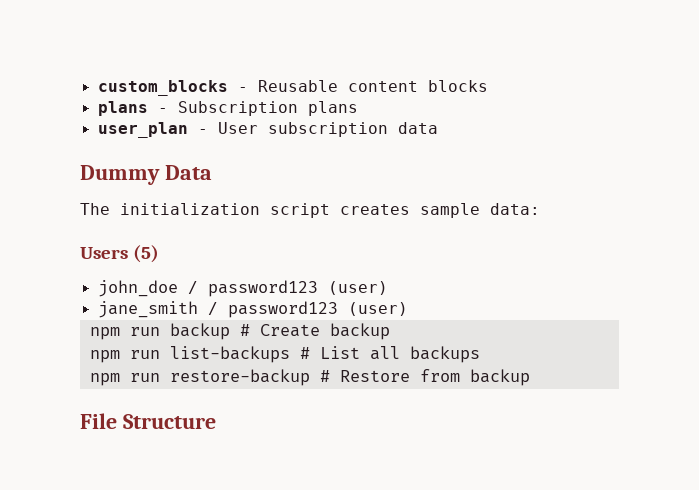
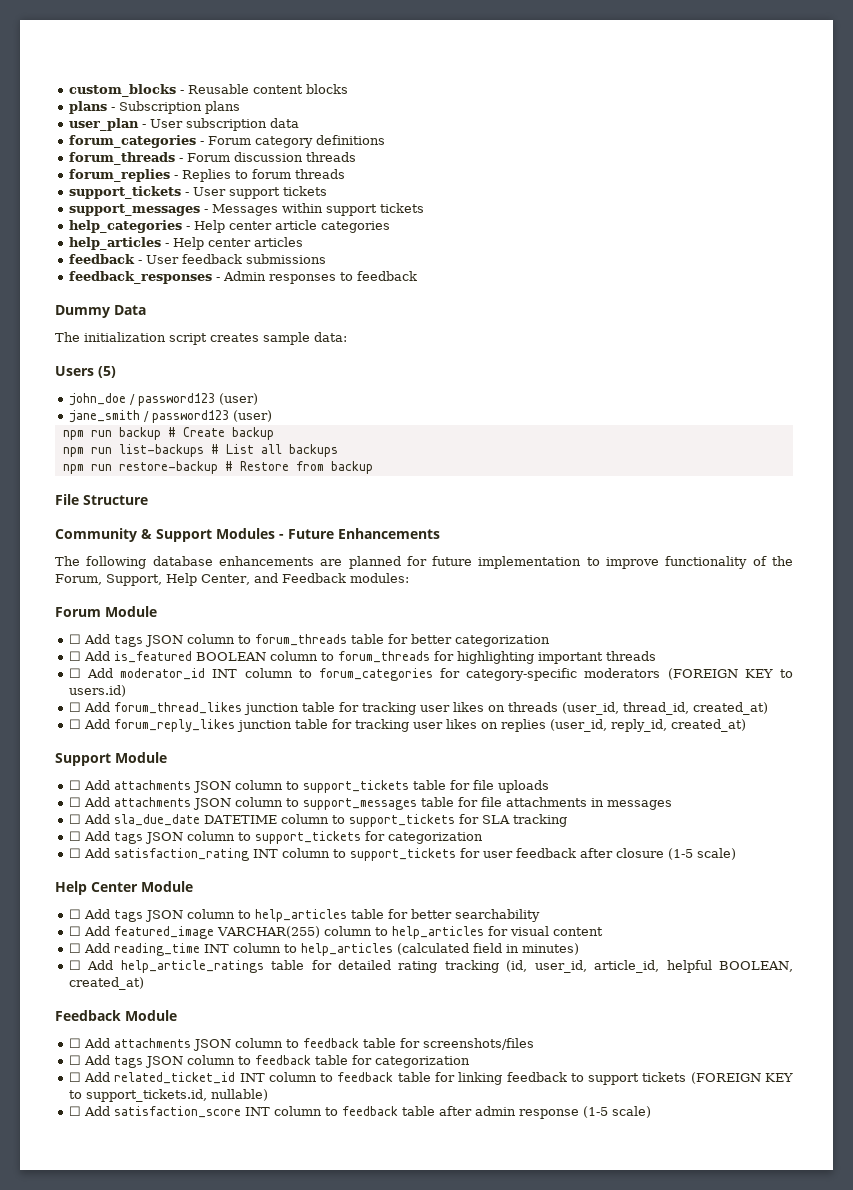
(438, 128) none -> [68,135,385,148] [68,152,356,165] [68,169,345,182] [68,186,327,199] [68,203,424,216] [68,220,390,233] [68,237,303,250] [68,254,326,264] [68,271,417,284] // forum_categories - Forum category definitions // forum_threads - Forum discussion threads // forum_replies - Replies to forum threads // support_tickets - User support tickets // support_messages - Messages within support tickets // help_categories - Help center article categories // help_articles - Help center articles // feedback - User feedback submissions // feedback_responses - Admin responses to feedback
(216, 421) none -> [55,528,440,542] [55,556,793,569] [55,573,409,586] [55,606,157,617] [68,634,550,647] [68,651,656,664] [68,668,793,681] [68,685,126,697] [68,702,768,715] [68,719,746,732] [55,752,167,766] [68,780,549,793] [68,797,672,810] [68,814,567,827] [68,831,483,844] [68,848,736,861] [55,881,193,895] [68,909,540,922] [68,926,603,939] [68,943,579,956] [68,960,793,973] [68,977,144,990] [55,1010,177,1021] [68,1038,534,1051] [68,1055,470,1068] [68,1072,793,1085] [68,1089,268,1102] [68,1106,651,1119] // Community & Support Modules - Future Enhancements // The following database enhancements are planned for future implementation to improve functionality of the Forum, Support, Help Center, and Feedback modules: // Forum Module // ☐ Add tags JSON column to forum_threads table for better categorization // ☐ Add is_featured BOOLEAN column to forum_threads for highlighting important threads // ☐ Add moderator_id INT column to forum_categories for category-specific moderators (FOREIGN KEY to users.id) // ☐ Add forum_thread_likes junction table for tracking user likes on threads (user_id, thread_id, created_at) // ☐ Add forum_reply_likes junction table for tracking user likes on replies (user_id, reply_id, created_at) // Support Module // ☐ Add attachments JSON column to support_tickets table for file uploads // ☐ Add attachments JSON column to support_messages table for file attachments in messages // ☐ Add sla_due_date DATETIME column to support_tickets for SLA tracking // ☐ Add tags JSON column to support_tickets for categorization // ☐ Add satisfaction_rating INT column to support_tickets for user feedback after closure (1-5 scale) // Help Center Module // ☐ Add tags JSON column to help_articles table for better searchability // ☐ Add featured_image VARCHAR(255) column to help_articles for visual content // ☐ Add reading_time INT column to help_articles (calculated field in minutes) // ☐ Add help_article_ratings table for detailed rating tracking (id, user_id, article_id, helpful BOOLEAN, created_at) // Feedback Module // ☐ Add attachments JSON column to feedback table for screenshots/files // ☐ Add tags JSON column to feedback table for categorization // ☐ Add related_ticket_id INT column to feedback table for linking feedback to support tickets (FOREIGN KEY to support_tickets.id, nullable) // ☐ Add satisfaction_score INT column to feedback table after admin response (1-5 scale)

